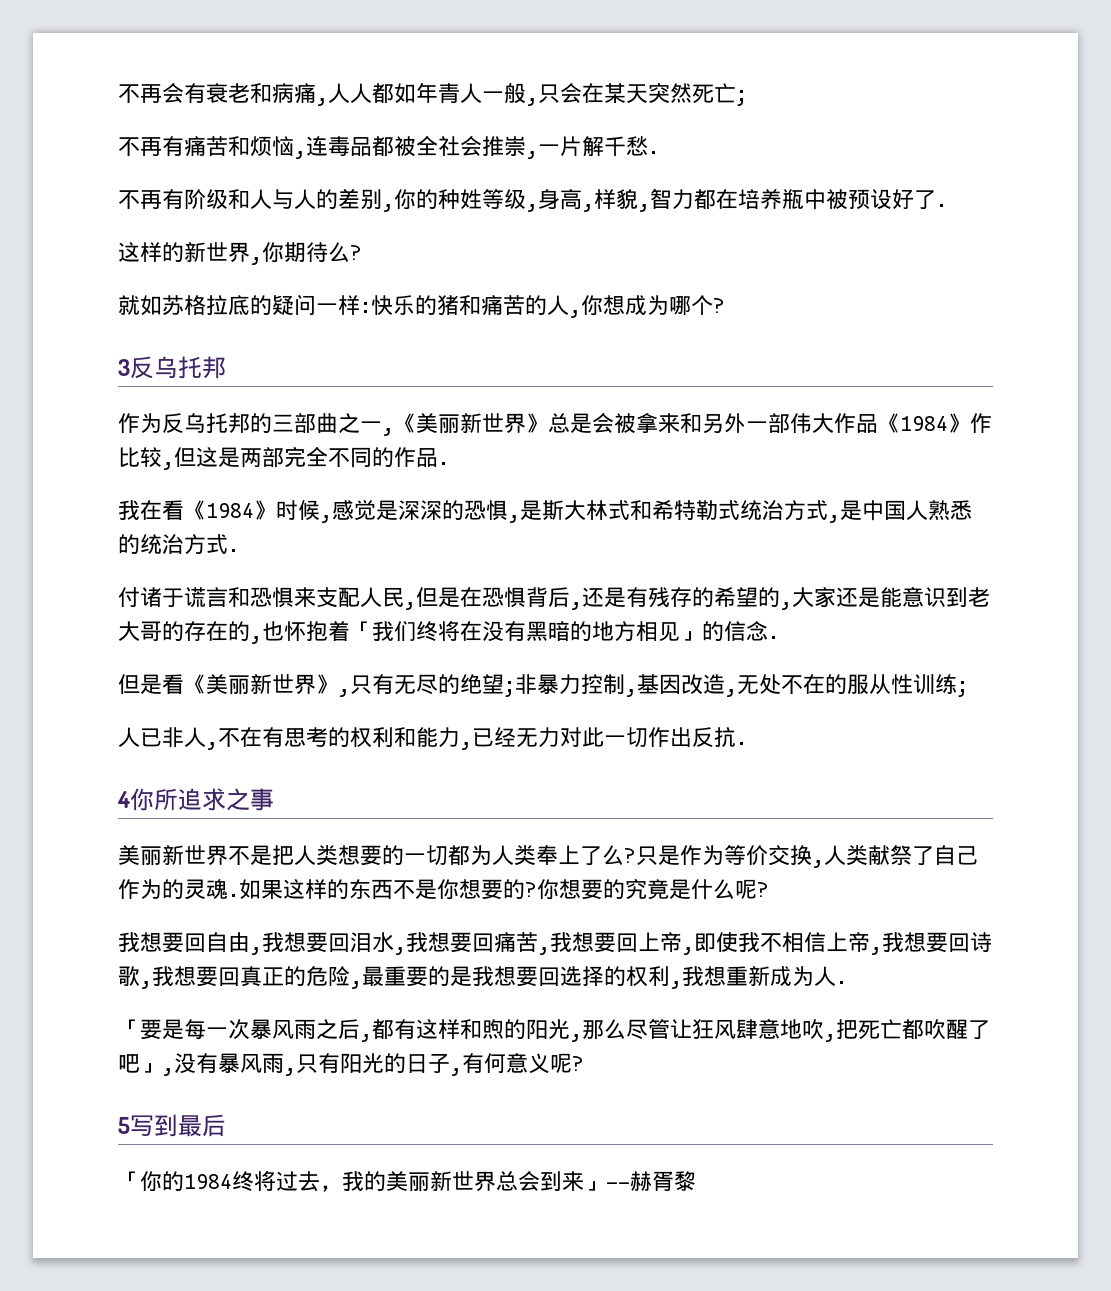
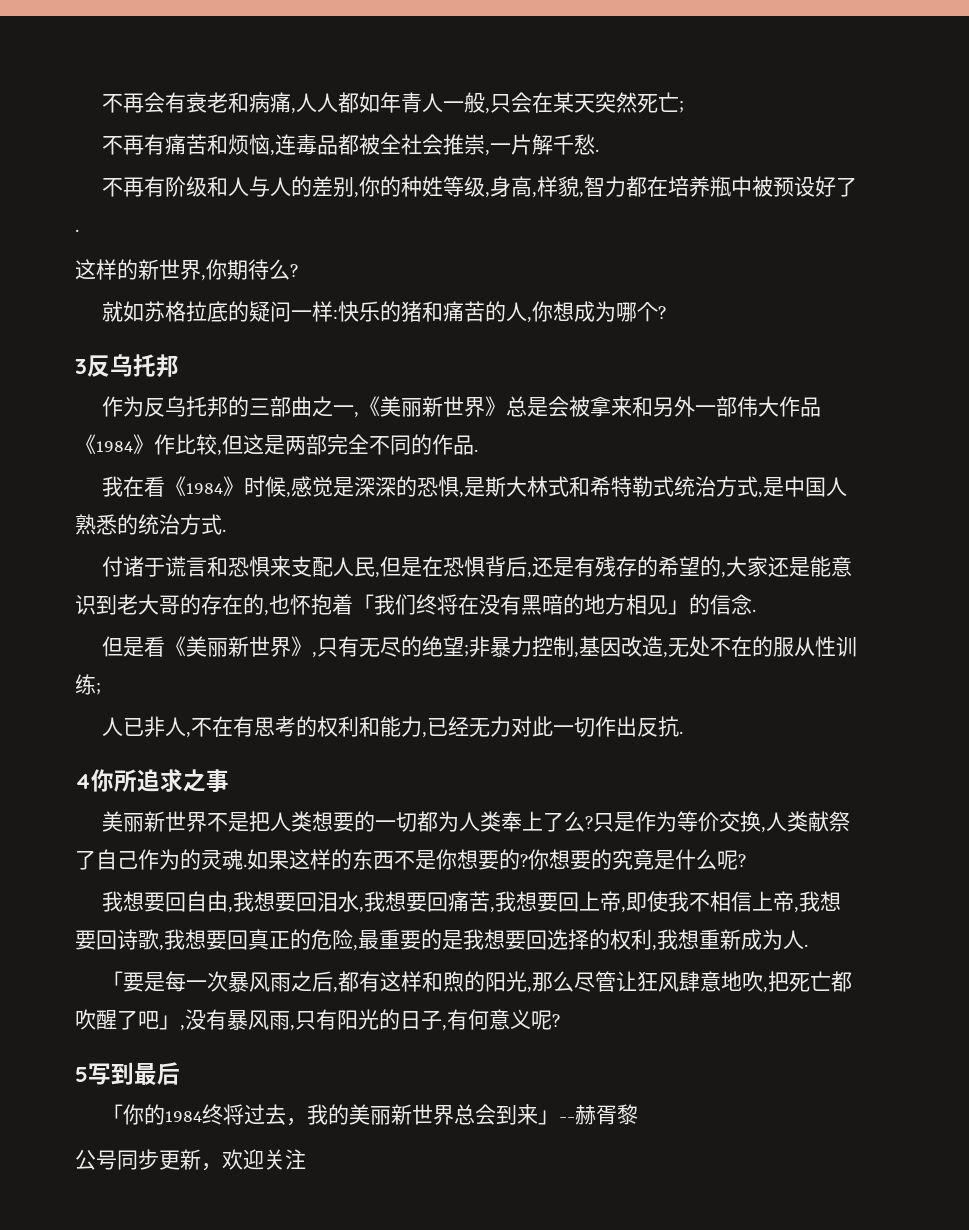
(696, 1181) none -> [75,1149,306,1171] // 公号同步更新，欢迎关注

